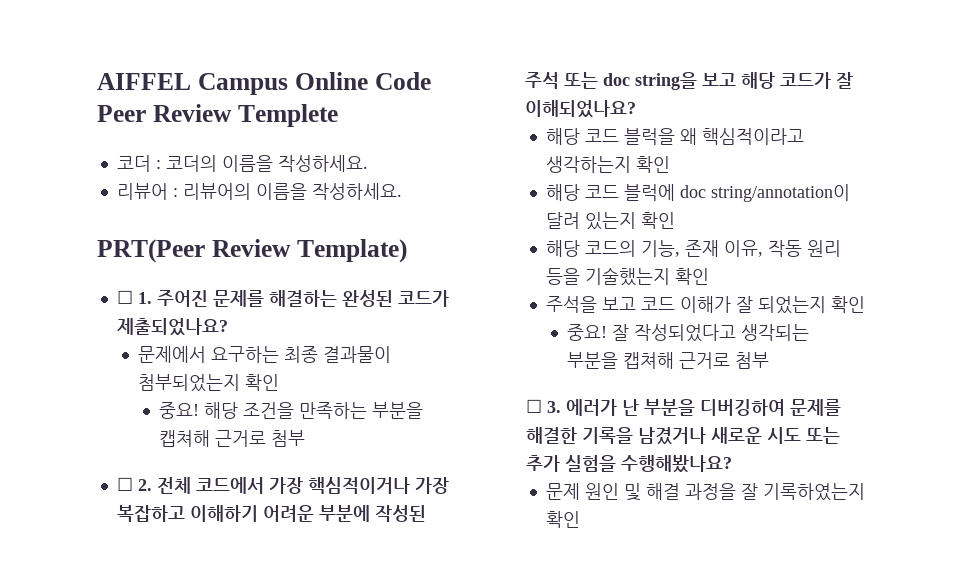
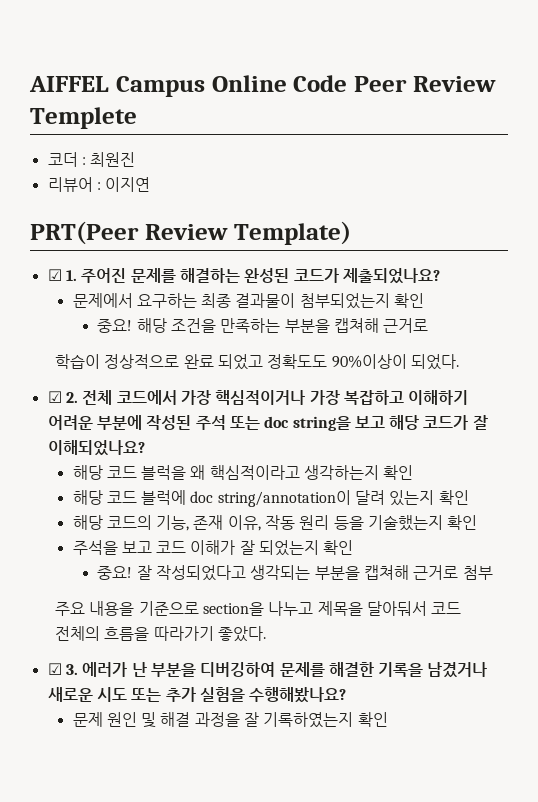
[165,155,368,172] 코더의 이름을 작성하세요. -> [90,152,136,167] 최원진
[182,183,402,200] 리뷰어의 이름을 작성하세요. -> [105,177,151,192] 이지연
[116,290,133,304] ☐ -> [47,269,62,281] ☑
[271,430,306,447] [116,477,133,491] 첨부 // ☐ -> [54,354,459,370] [47,391,62,403] // 학습이 정상적으로 완료 되었고 정확도도 90%이상이 되었다. // ☑
[526,399,543,413] ☐ -> [54,601,462,616] [54,626,266,642] [47,663,62,675] 주요 내용을 기준으로 section을 나누고 제목을 달아둬서 코드 전체의 흐름을 따라가기 좋았다. // ☑

